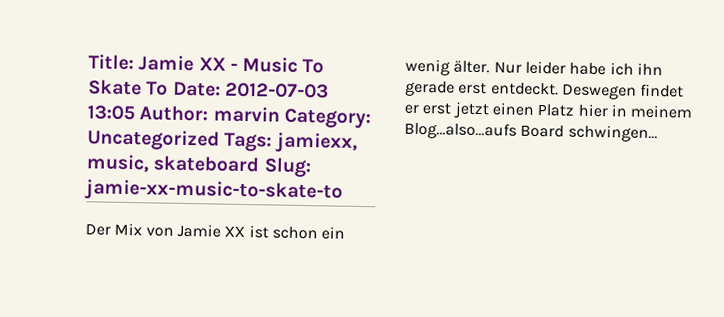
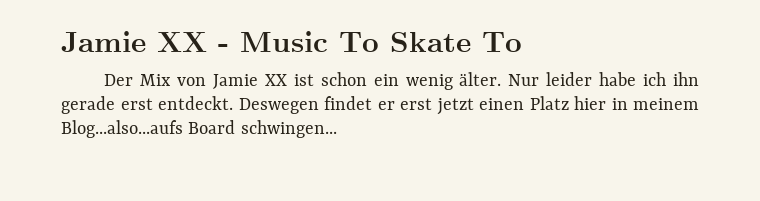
[88,54,134,71] Title: -> (61, 41) none
[172,81,329,99] [87,105,371,129] [87,129,358,153] [86,154,311,178] [84,179,343,203] Date: 2012-07-03 13:05 Author: marvin Category: Uncategorized Tags: jamiexx, music, skateboard Slug: jamie-xx-music-to-skate-to -> (522, 42) none

